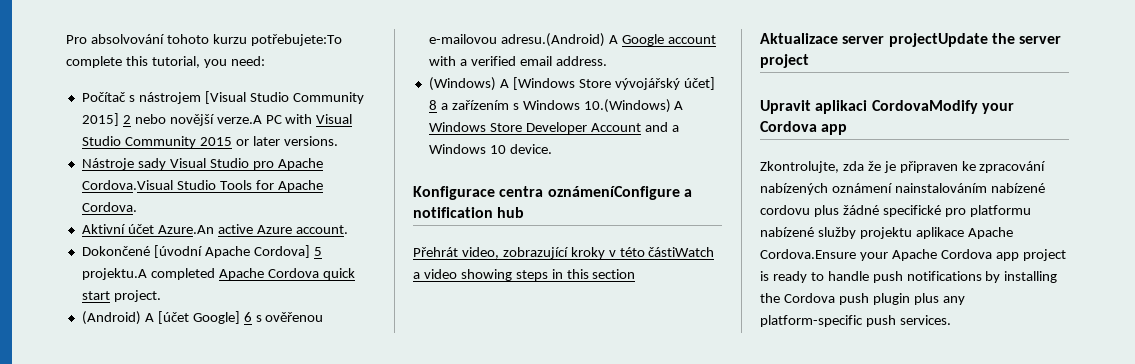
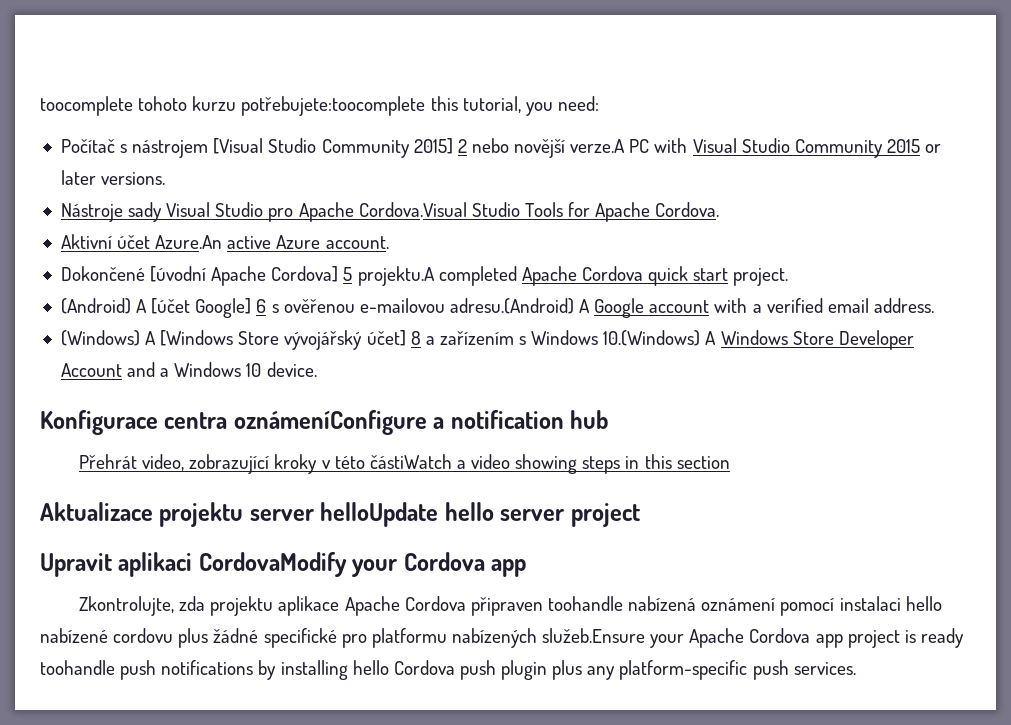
[66,34,342,46] [66,56,122,68] Pro absolvování tohoto kurzu potřebujete:To complete -> [40,96,426,116] toocomplete tohoto kurzu potřebujete:toocomplete
[842,33,1015,47] server projectUpdate the -> [159,502,494,527] projektu server helloUpdate hello
[867,161,1046,173] [760,183,987,195] že je připraven ke zpracování nabízených oznámení nainstalováním -> [210,596,942,616] projektu aplikace Apache Cordova připraven toohandle nabízená oznámení pomocí instalaci hello
[760,227,1013,239] [760,249,856,259] nabízené služby projektu aplikace Apache Cordova.Ensure -> [451,628,646,648] nabízených služeb.Ensure
[810,271,869,281] to handle -> [40,660,115,675] toohandle
[760,293,780,303] the -> [352,660,389,675] hello

